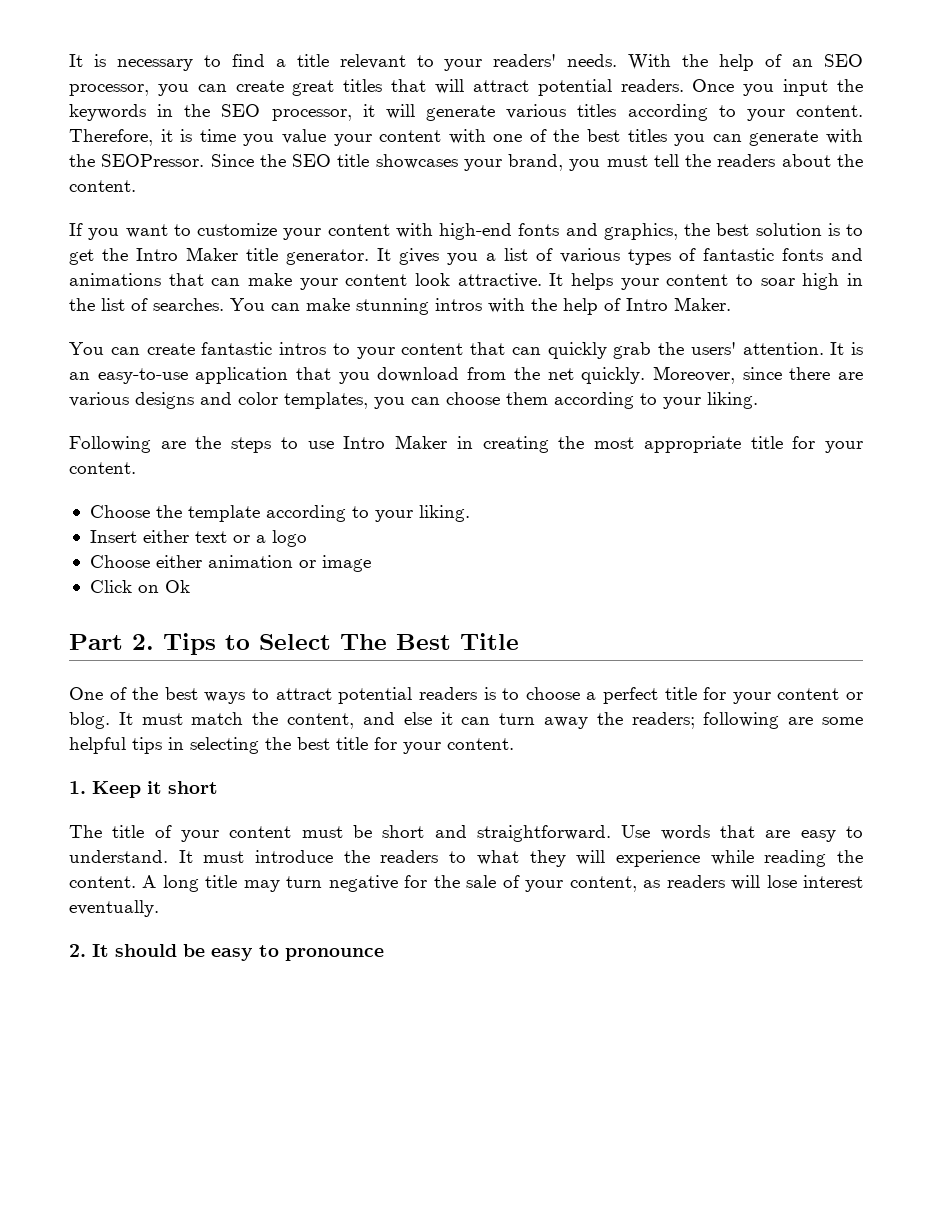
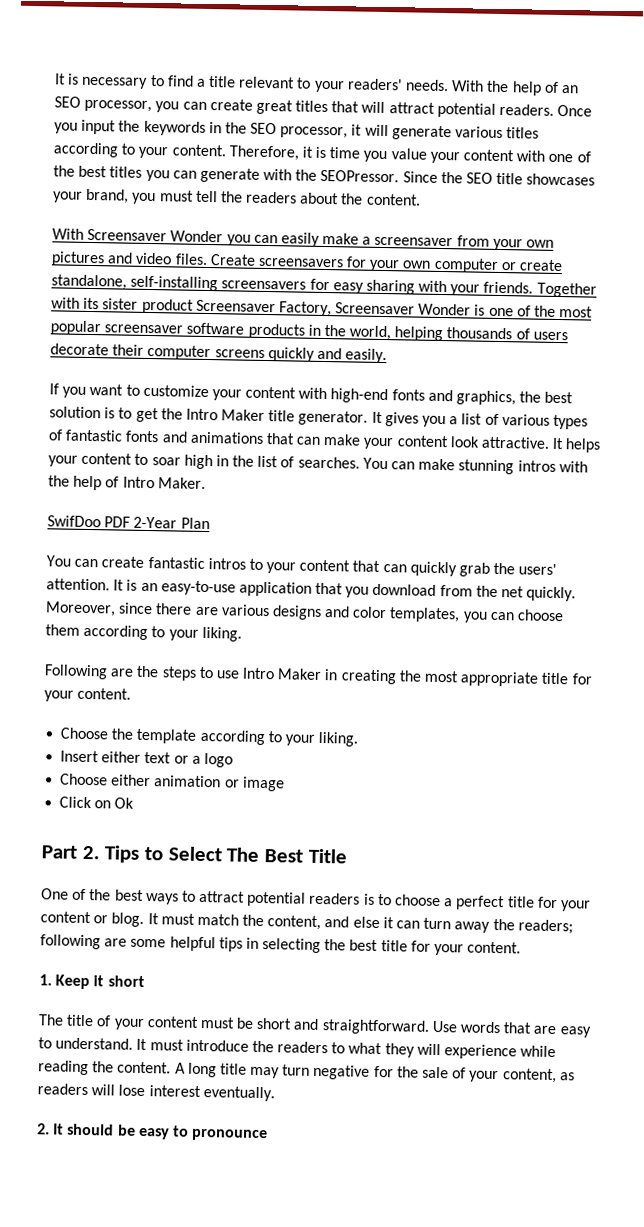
(136, 186) none -> [52,228,555,251] [51,251,564,273] [51,274,597,298] [51,297,594,318] [50,320,568,342] [50,343,388,364] // With Screensaver Wonder you can easily make a screensaver from your own pictures and video files. Create screensavers for your own computer or create standalone, self-installing screensavers for easy sharing with your friends. Together with its sister product Screensaver Factory, Screensaver Wonder is one of the most popular screensaver software products in the world, helping thousands of users decorate their computer screens quickly and easily.
(731, 304) none -> [47,515,210,530] // SwifDoo PDF 2-Year Plan

